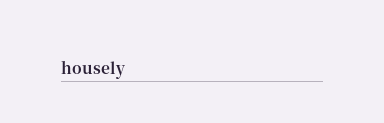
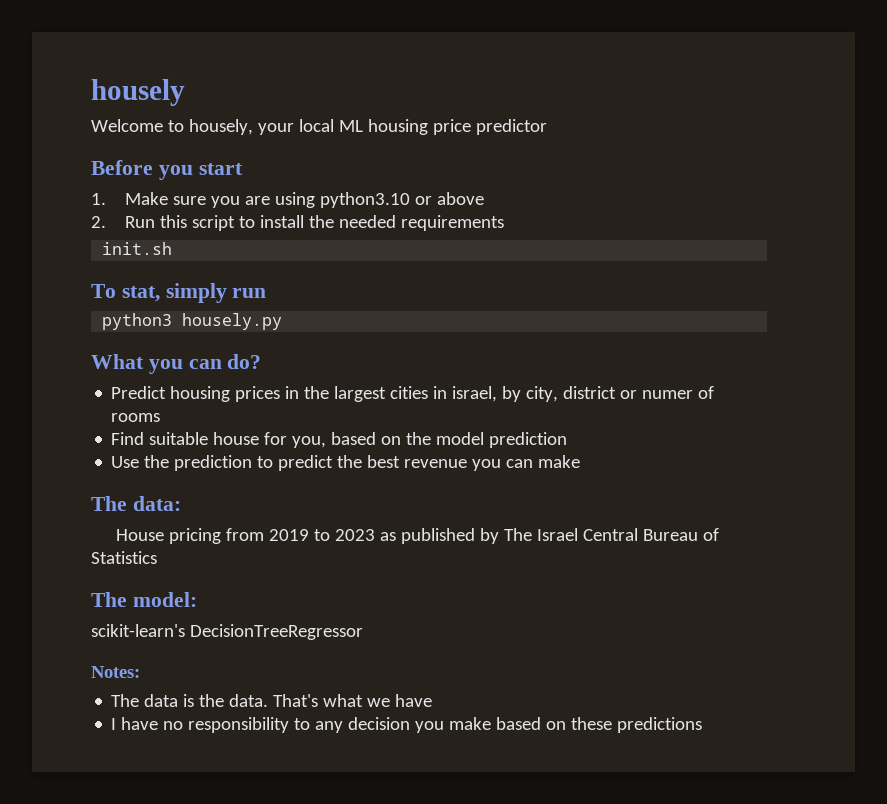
(125, 69) none -> [91,119,547,135] [91,160,243,180] [91,192,485,208] [91,215,505,231] [102,242,173,255] [91,283,267,303] [102,313,283,330] [91,354,262,374] [111,386,715,402] [111,413,161,422] [111,432,568,448] [111,455,581,471] [91,496,181,511] [116,528,720,544] [91,551,157,564] [91,592,197,607] [91,624,363,640] [91,666,140,678] [111,694,433,707] [111,717,703,733] // Welcome to housely, your local ML housing price predictor // Before you start // 1. Make sure you are using python3.10 or above // 2. Run this script to install the needed requirements // init.sh // To stat, simply run // python3 housely.py // What you can do? // Predict housing prices in the largest cities in israel, by city, district or numer of rooms // Find suitable house for you, based on the model prediction // Use the prediction to predict the best revenue you can make // The data: // House pricing from 2019 to 2023 as published by The Israel Central Bureau of Statistics // The model: // scikit-learn's DecisionTreeRegressor // Notes: // The data is the data. That's what we have // I have no responsibility to any decision you make based on these predictions

